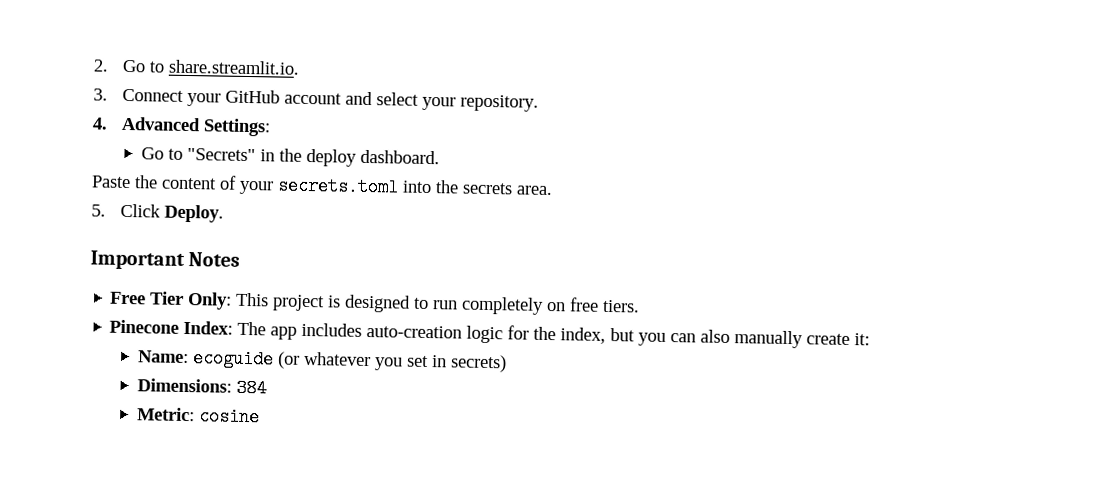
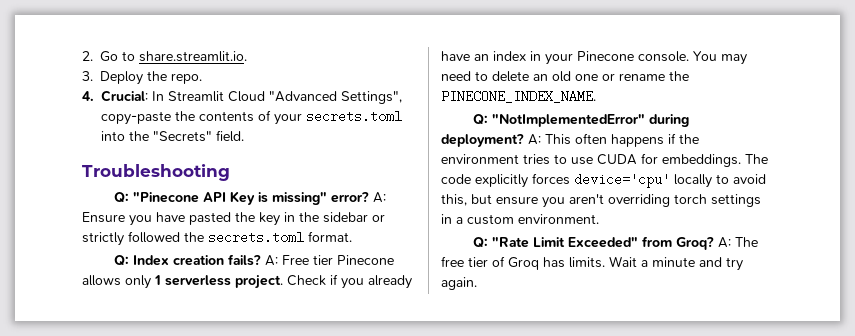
[121,88,539,112] [92,116,271,137] [141,147,441,167] [91,175,217,190] Connect your GitHub account and select your repository. // 4. Advanced Settings: // Go to "Secrets" in the deploy dashboard. // Paste the content -> [100,71,203,85] [82,90,402,104] [101,111,254,125] Deploy the repo. // 4. Crucial: In Streamlit Cloud "Advanced Settings", copy-paste the contents
[462,182,553,196] [91,203,224,223] [90,250,241,270] [110,291,641,315] [109,319,871,349] [138,349,508,373] [137,378,268,398] [137,407,261,427] secrets area. // 5. Click Deploy. // Important Notes // Free Tier Only: This project is designed to run completely on free tiers. // Pinecone Index: The app includes auto-creation logic for the index, but you can also manually create it: // Name: ecoguide (or whatever you set in secrets) // Dimensions: 384 // Metric: cosine -> [153,130,244,142] [82,164,230,181] [114,191,387,205] [82,212,385,226] [82,231,352,246] [114,254,395,266] [82,274,412,289] [441,51,747,65] [441,71,689,82] [441,90,596,103] [473,114,690,127] [441,133,699,147] [441,153,768,167] [441,173,766,188] [441,194,761,208] [441,214,599,225] [473,236,759,250] [441,256,743,271] [441,277,477,290] "Secrets" field. // Troubleshooting // Q: "Pinecone API Key is missing" error? A: Ensure you have pasted the key in the sidebar or strictly followed the secrets.toml format. // Q: Index creation fails? A: Free tier Pinecone allows only 1 serverless project. Check if you already have an index in your Pinecone console. You may need to delete an old one or rename the PINECONE_INDEX_NAME. // Q: "NotImplementedError" during deployment? A: This often happens if the environment tries to use CUDA for embeddings. The code explicitly forces device='cpu' locally to avoid this, but ensure you aren't overriding torch settings in a custom environment. // Q: "Rate Limit Exceeded" from Groq? A: The free tier of Groq has limits. Wait a minute and try again.

